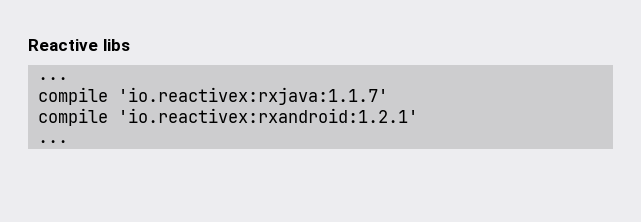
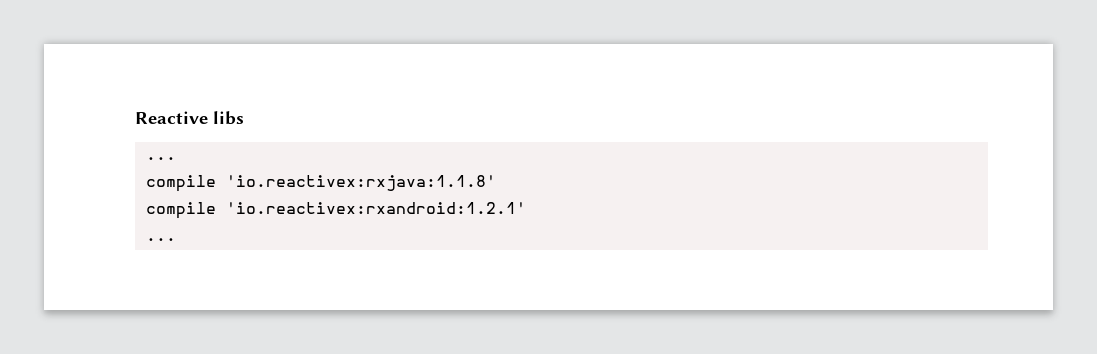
[117,87,388,105] 'io.reactivex:rxjava:1.1.7' -> [226,175,497,191] 'io.reactivex:rxjava:1.1.8'

